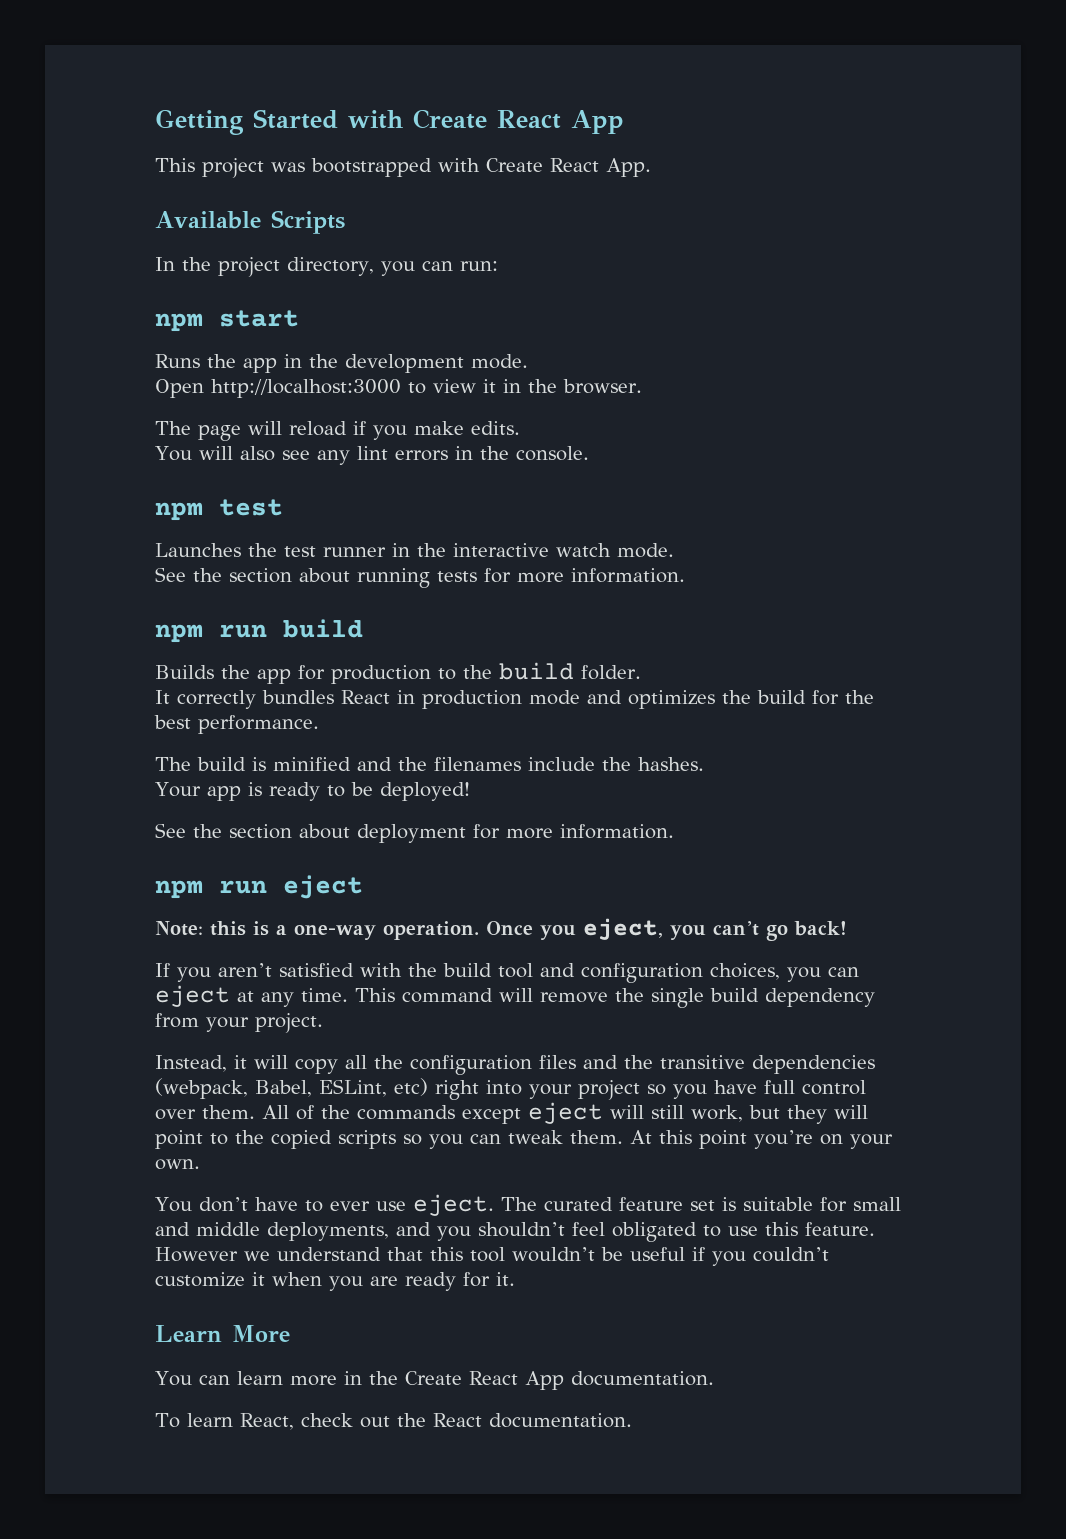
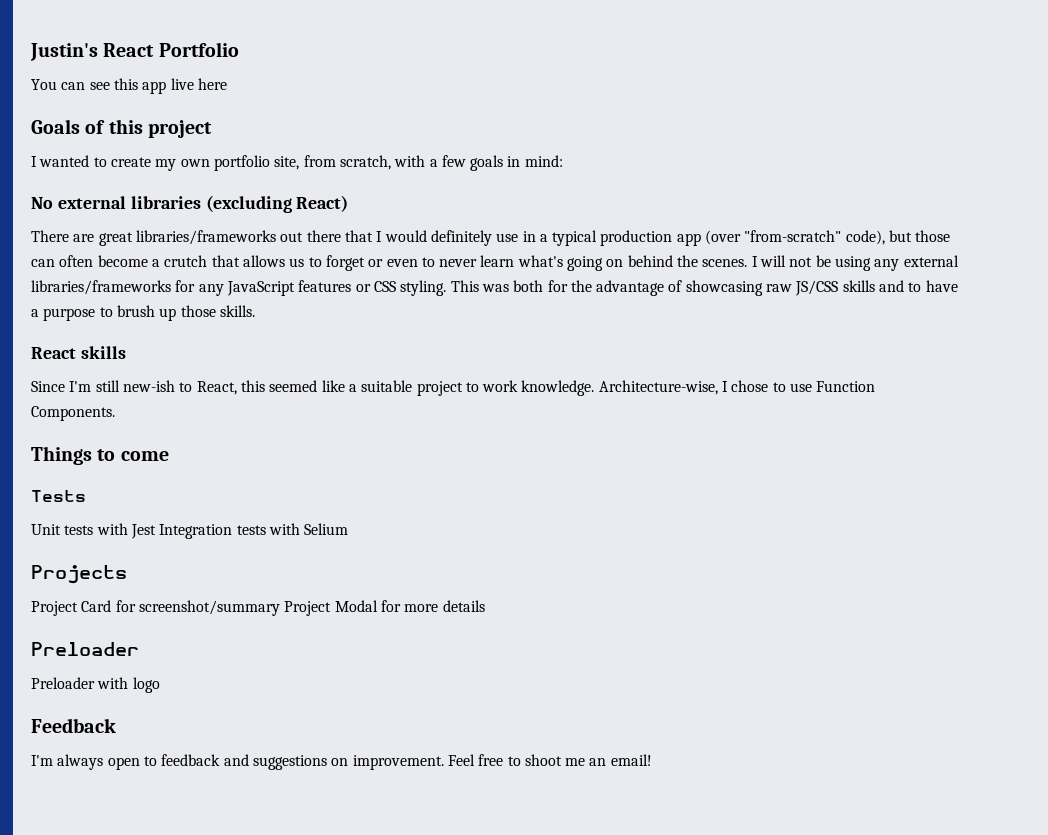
[155,109,624,135] [155,158,651,178] [155,210,345,234] [155,257,498,277] [155,310,299,332] [155,354,528,373] [155,379,642,398] [155,421,520,441] [155,446,589,465] [155,499,283,521] [155,543,674,558] [155,567,685,588] [155,619,363,643] [155,662,641,684] [155,690,874,709] [154,715,319,734] [155,757,704,771] [155,782,470,801] [155,823,674,843] [155,875,363,899] [155,918,847,941] [155,963,859,983] [155,985,875,1008] [155,1013,323,1033] [155,1055,875,1075] [155,1078,866,1100] [155,1102,868,1124] [155,1130,893,1149] [155,1159,200,1170] [155,1194,901,1216] [155,1222,875,1242] [155,1247,829,1266] [155,1272,515,1291] [155,1325,290,1342] [155,1371,714,1390] [155,1413,632,1430] Getting Started with Create React App // This project was bootstrapped with Create React App. // Available Scripts // In the project directory, you can run: // npm start // Runs the app in the development mode. // Open http://localhost:3000 to view it in the browser. // The page will reload if you make edits. // You will also see any lint errors in the console. // npm test // Launches the test runner in the interactive watch mode. // See the section about running tests for more information. // npm run build // Builds the app for production to the build folder. // It correctly bundles React in production mode and optimizes the build for the best performance. // The build is minified and the filenames include the hashes. // Your app is ready to be deployed! // See the section about deployment for more information. // npm run eject // Note: this is a one-way operation. Once you eject, you can’t go back! // If you aren’t satisfied with the build tool and configuration choices, you can eject at any time. This command will remove the single build dependency from your project. // Instead, it will copy all the configuration files and the transitive dependencies (webpack, Babel, ESLint, etc) right into your project so you have full control over them. All of the commands except eject will still work, but they will point to the copied scripts so you can tweak them. At this point you’re on your own. // You don’t have to ever use eject. The curated feature set is suitable for small and middle deployments, and you shouldn’t feel obligated to use this feature. However we understand that this tool wouldn’t be useful if you couldn’t customize it when you are ready for it. // Learn More // You can learn more in the Create React App documentation. // To learn React, check out the React documentation. -> [30,42,239,61] [31,78,227,94] [31,119,213,138] [31,155,563,171] [31,195,349,213] [31,230,951,246] [31,255,959,271] [31,280,958,296] [31,305,255,321] [31,346,126,359] [31,380,876,396] [31,406,115,421] [31,446,169,465] [31,490,86,502] [31,523,349,539] [31,565,127,584] [31,600,485,616] [31,642,139,656] [31,677,160,693] [31,718,116,733] [31,754,652,770] Justin's React Portfolio // You can see this app live here // Goals of this project // I wanted to create my own portfolio site, from scratch, with a few goals in mind: // No external libraries (excluding React) // There are great libraries/frameworks out there that I would definitely use in a typical production app (over "from-scratch" code), but those can often become a crutch that allows us to forget or even to never learn what's going on behind the scenes. I will not be using any external libraries/frameworks for any JavaScript features or CSS styling. This was both for the advantage of showcasing raw JS/CSS skills and to have a purpose to brush up those skills. // React skills // Since I'm still new-ish to React, this seemed like a suitable project to work knowledge. Architecture-wise, I chose to use Function Components. // Things to come // Tests // Unit tests with Jest Integration tests with Selium // Projects // Project Card for screenshot/summary Project Modal for more details // Preloader // Preloader with logo // Feedback // I'm always open to feedback and suggestions on improvement. Feel free to shoot me an email!

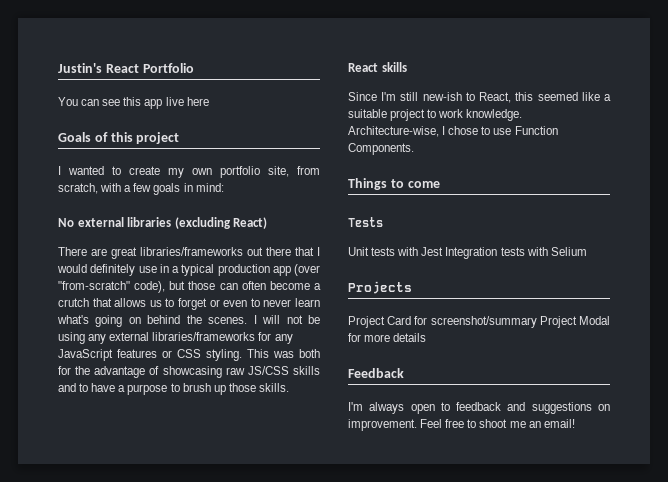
[31,642,139,656] [31,677,160,693] // Preloader // Preloader with logo -> (427, 337) none

